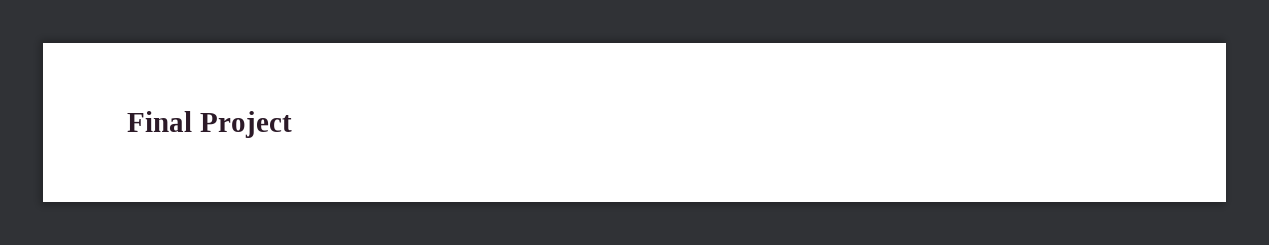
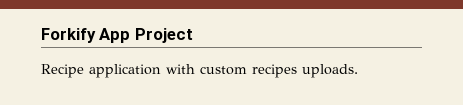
[127,111,192,132] Final -> [41,28,131,43] Forkify App
(292, 124) none -> [41,64,358,78] // Recipe application with custom recipes uploads.

